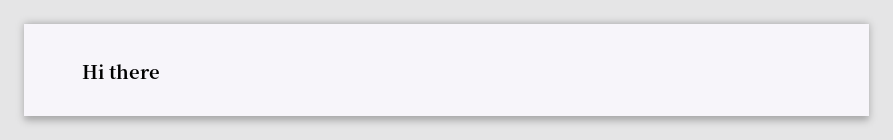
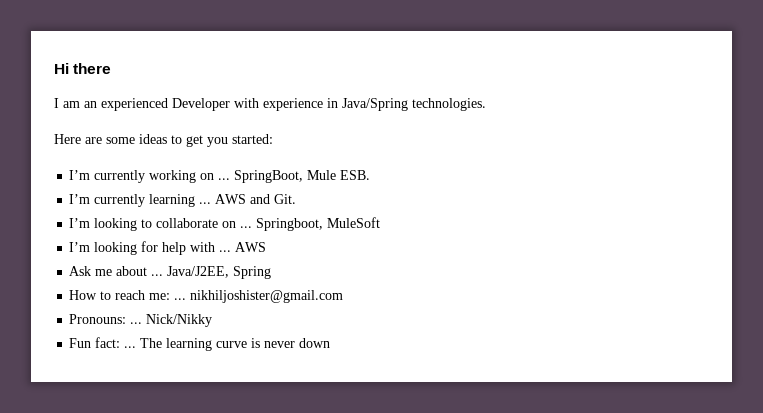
(160, 71) none -> [54,98,486,111] [54,134,273,147] [69,170,371,183] [69,194,297,207] [69,217,381,231] [69,241,267,255] [69,266,272,279] [69,290,344,303] [69,314,213,327] [69,337,331,351] // I am an experienced Developer with experience in Java/Spring technologies. // Here are some ideas to get you started: // I’m currently working on ... SpringBoot, Mule ESB. // I’m currently learning ... AWS and Git. // I’m looking to collaborate on ... Springboot, MuleSoft // I’m looking for help with ... AWS // Ask me about ... Java/J2EE, Spring // How to reach me: ... nikhiljoshister@gmail.com // Pronouns: ... Nick/Nikky // Fun fact: ... The learning curve is never down

